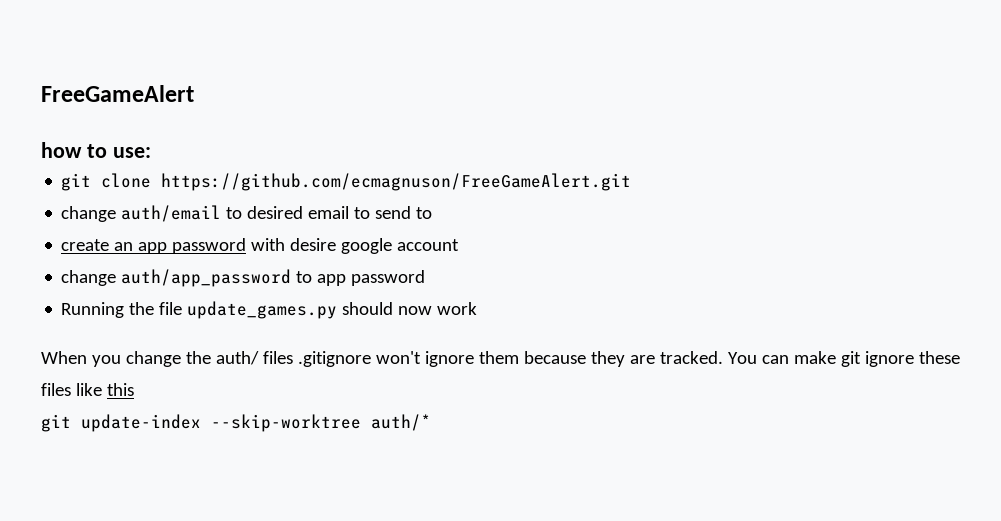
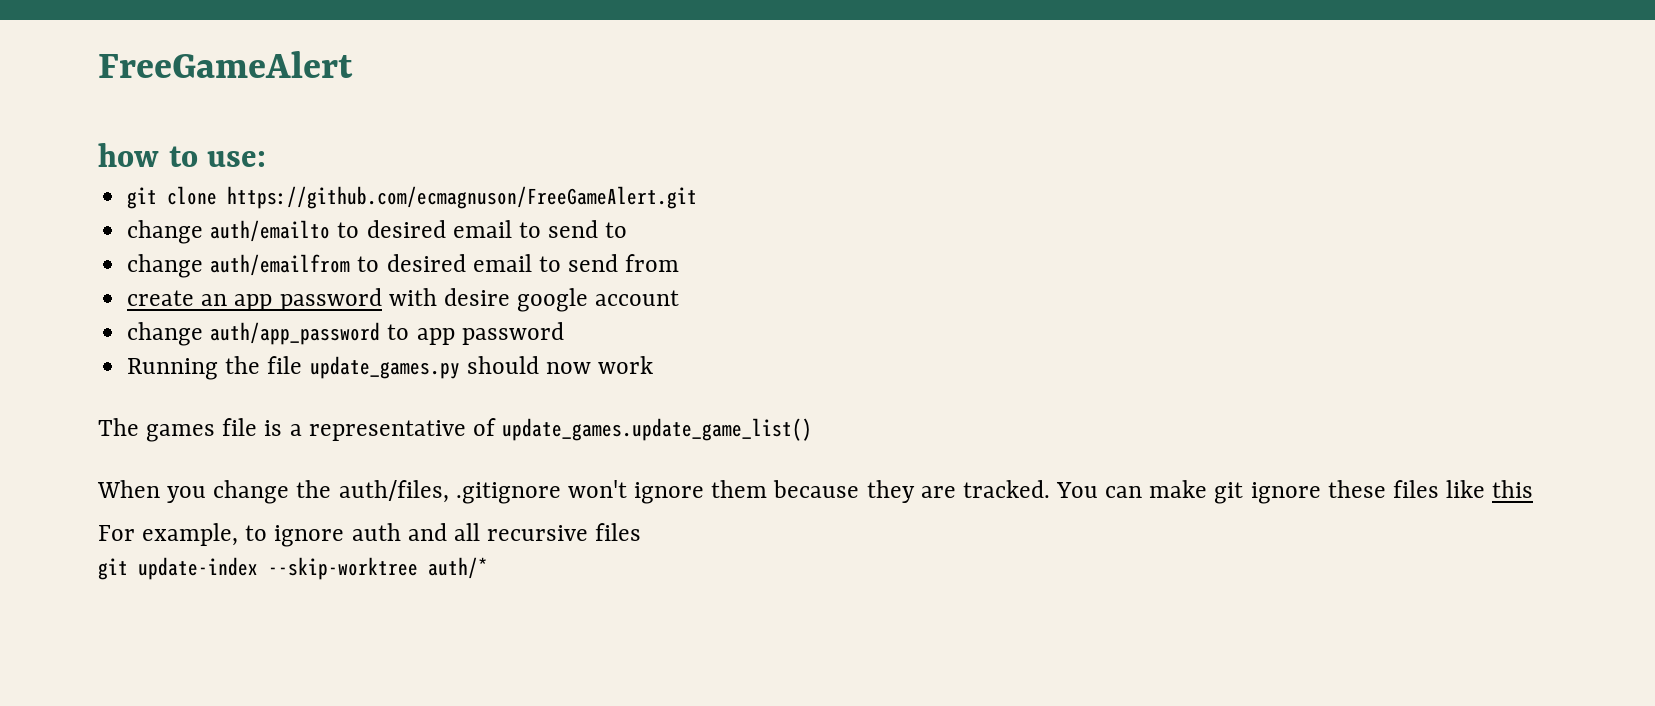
[121,205,222,222] auth/email -> [210,220,331,242] auth/emailto
(433, 213) none -> [127,254,680,278] // change auth/emailfrom to desired email to send from
(478, 308) none -> [98,418,813,442] // The games file is a representative of update_games.update_game_list()
[215,351,293,365] auth/ files -> [338,480,449,503] auth/files,
(134, 389) none -> [98,523,642,547] // For example, to ignore auth and all recursive files

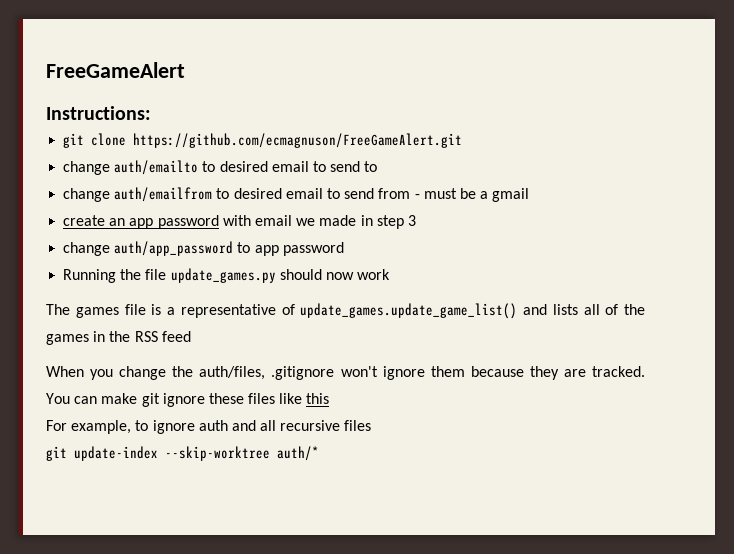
[98,143,267,167] how to use: -> [46,106,151,120] Instructions:
(680, 263) none -> [414,188,530,202] - must be a gmail
[443,288,680,312] desire google account -> [254,215,416,229] email we made in step 3
(813, 429) none -> [523,304,645,315] [46,331,191,345] and lists all of the games in the RSS feed

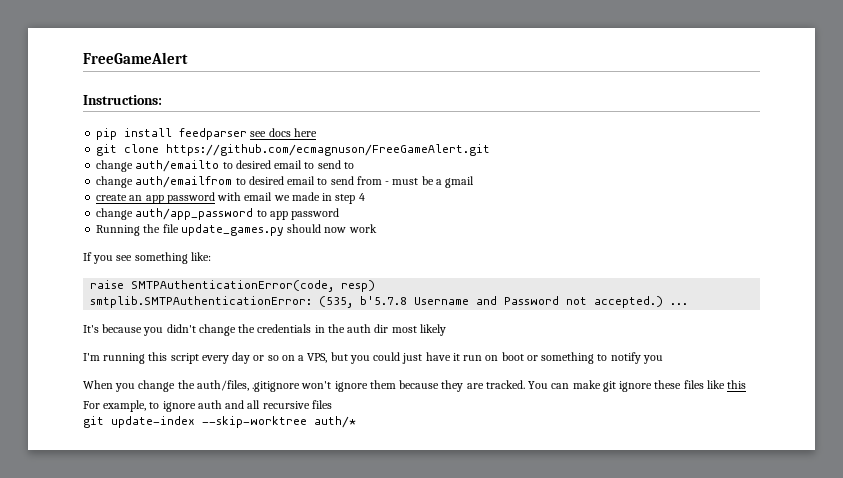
(151, 113) none -> [96,128,317,140] // pip install feedparser see docs here
[407,215,416,226] 3 -> [358,193,365,201] 4
[46,303,645,319] [46,331,191,345] The games file is a representative of update_games.update_game_list() and lists all of the games in the RSS feed -> [83,252,211,264] [90,280,376,292] [90,296,689,308] [83,324,446,336] [83,352,663,364] If you see something like: // raise SMTPAuthenticationError(code, resp) // smtplib.SMTPAuthenticationError: (535, b'5.7.8 Username and Password not accepted.) ... // It's because you didn't change the credentials in the auth dir most likely // I'm running this script every day or so on a VPS, but you could just have it run on boot or something to notify you

